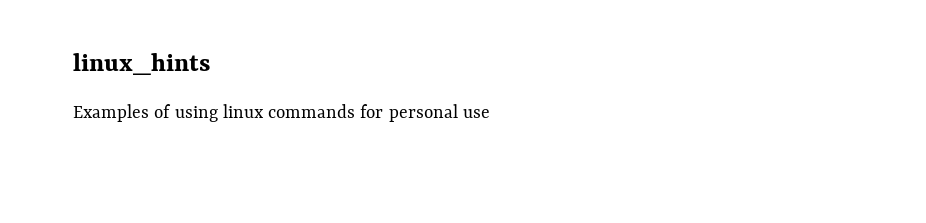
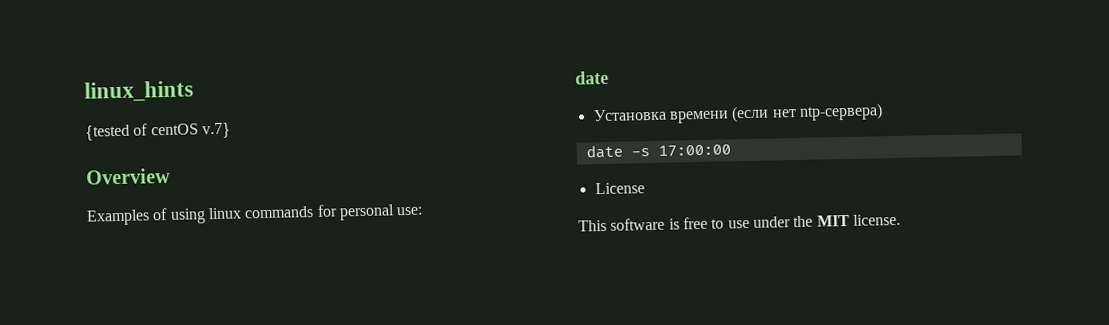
(210, 64) none -> [85,122,231,141] [86,167,171,185] // {tested of centOS v.7} // Overview
[462,109,490,118] use -> [396,206,424,216] [575,70,609,85] [592,103,883,124] [585,144,731,159] [594,182,645,195] [578,213,901,232] use: // date // Установка времени (если нет ntp-сервера) // date -s 17:00:00 // License // This software is free to use under the MIT license.

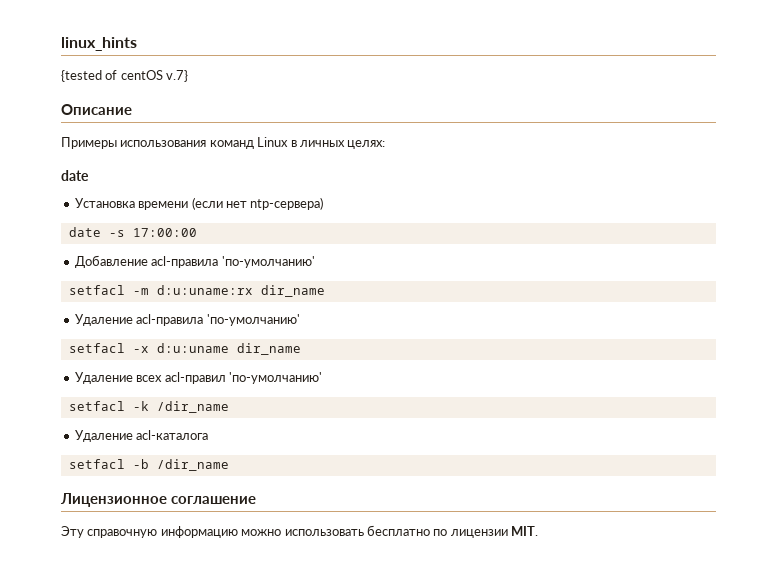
[86,167,171,185] [86,204,424,226] Overview // Examples of using linux commands for personal use: -> [61,104,132,115] [61,137,386,149] Описание // Примеры использования команд Linux в личных целях:
[594,182,645,195] [578,213,901,232] License // This software is free to use under the MIT license. -> [74,255,315,268] [68,285,325,297] [74,314,300,326] [68,343,301,355] [74,372,322,384] [68,401,229,413] [74,430,209,442] [68,459,229,471] [60,493,256,507] [61,525,538,538] Добавление acl-правила 'по-умолчанию' // setfacl -m d:u:uname:rx dir_name // Удаление acl-правила 'по-умолчанию' // setfacl -x d:u:uname dir_name // Удаление всех acl-правил 'по-умолчанию' // setfacl -k /dir_name // Удаление acl-каталога // setfacl -b /dir_name // Лицензионное соглашение // Эту справочную информацию можно использовать бесплатно по лицензии MIT.

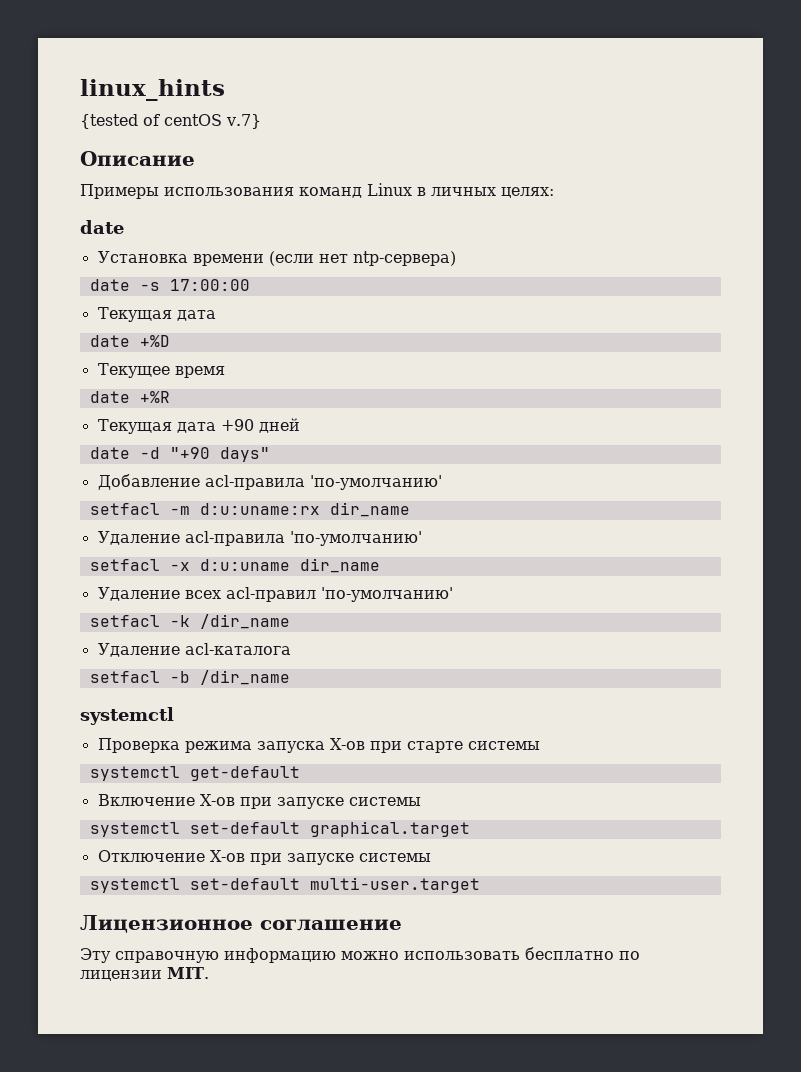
(197, 232) none -> [97,307,216,322] [89,335,170,347] [97,363,225,378] [89,391,170,403] [97,418,300,434] [89,447,270,462] // Текущая дата // date +%D // Текущее время // date +%R // Текущая дата +90 дней // date -d "+90 days"
(229, 465) none -> [80,707,174,725] [97,738,540,753] [89,766,300,781] [97,794,421,809] [89,821,470,837] [97,850,431,865] [89,877,480,893] // systemctl // Проверка режима запуска X-ов при старте системы // systemctl get-default // Включение X-ов при запуске системы // systemctl set-default graphical.target // Отключение X-ов при запуске системы // systemctl set-default multi-user.target

